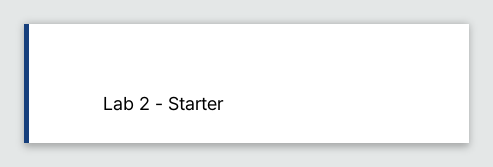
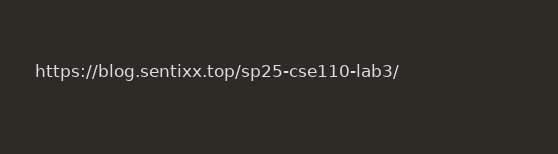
[103,96,224,111] Lab 2 - Starter -> [35,64,399,81] https://blog.sentixx.top/sp25-cse110-lab3/

